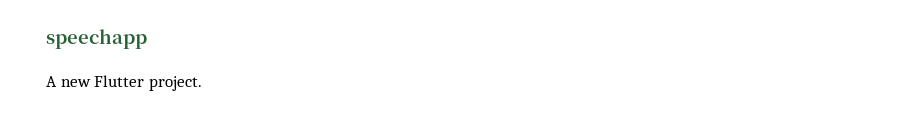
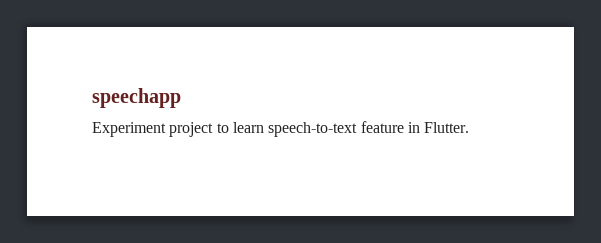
[46,75,202,91] A new Flutter project. -> [92,121,470,137] Experiment project to learn speech-to-text feature in Flutter.

